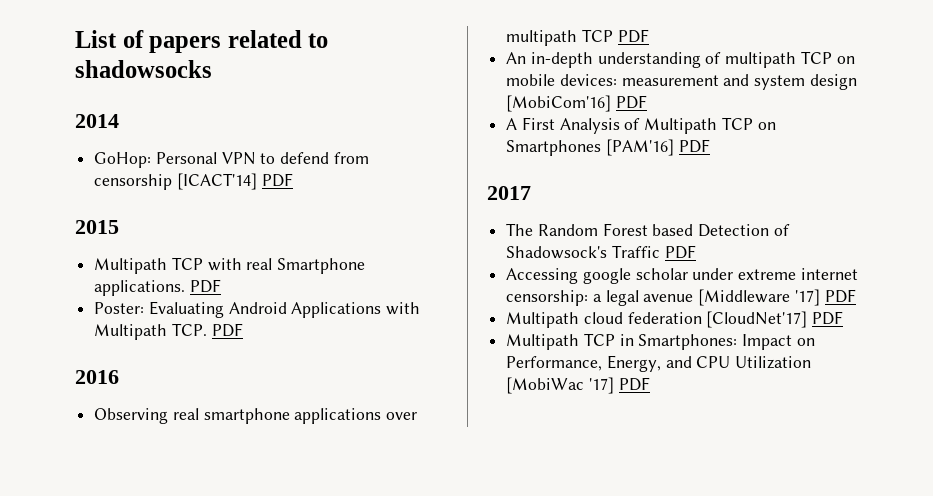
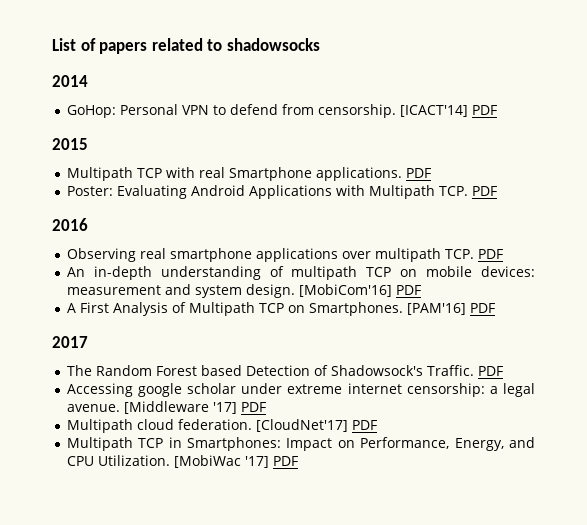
[94,174,173,190] censorship -> [317,104,396,118] censorship.
[581,29,613,42] TCP -> [444,249,474,259] TCP.
[809,74,857,90] design -> [245,284,295,298] design.
[506,140,602,156] Smartphones -> [308,302,403,316] Smartphones.
[611,245,660,258] Traffic -> [426,365,474,376] Traffic.
[643,294,694,302] avenue -> [66,404,120,412] avenue.
[627,312,702,324] federation -> [177,419,252,430] federation.
[735,356,812,369] Utilization -> [97,455,170,466] Utilization.

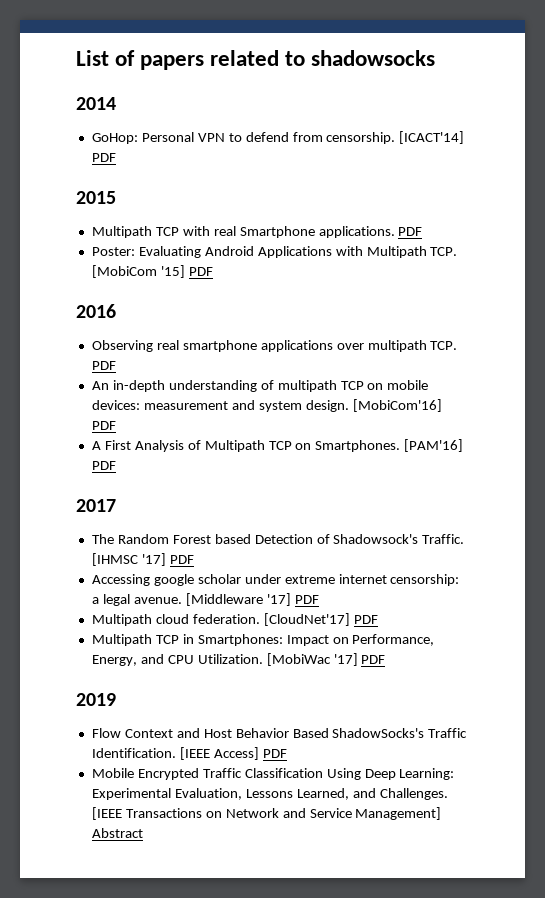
(468, 191) none -> [91,265,185,278] [MobiCom '15]
(474, 370) none -> [91,553,166,566] [IHMSC '17]
(298, 461) none -> [76,693,116,706] [91,728,468,738] [91,747,287,760] [91,768,455,780] [91,788,448,800] [91,807,442,820] [91,828,143,838] // 2019 // Flow Context and Host Behavior Based ShadowSocks's Traffic Identification. [IEEE Access] PDF // Mobile Encrypted Traffic Classification Using Deep Learning: Experimental Evaluation, Lessons Learned, and Challenges. [IEEE Transactions on Network and Service Management] Abstract

